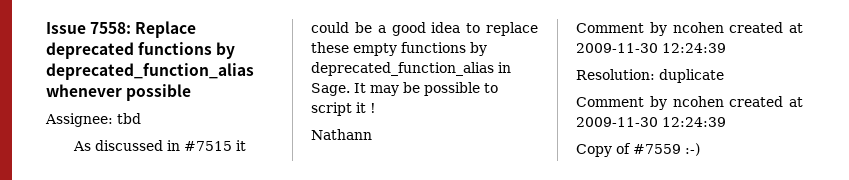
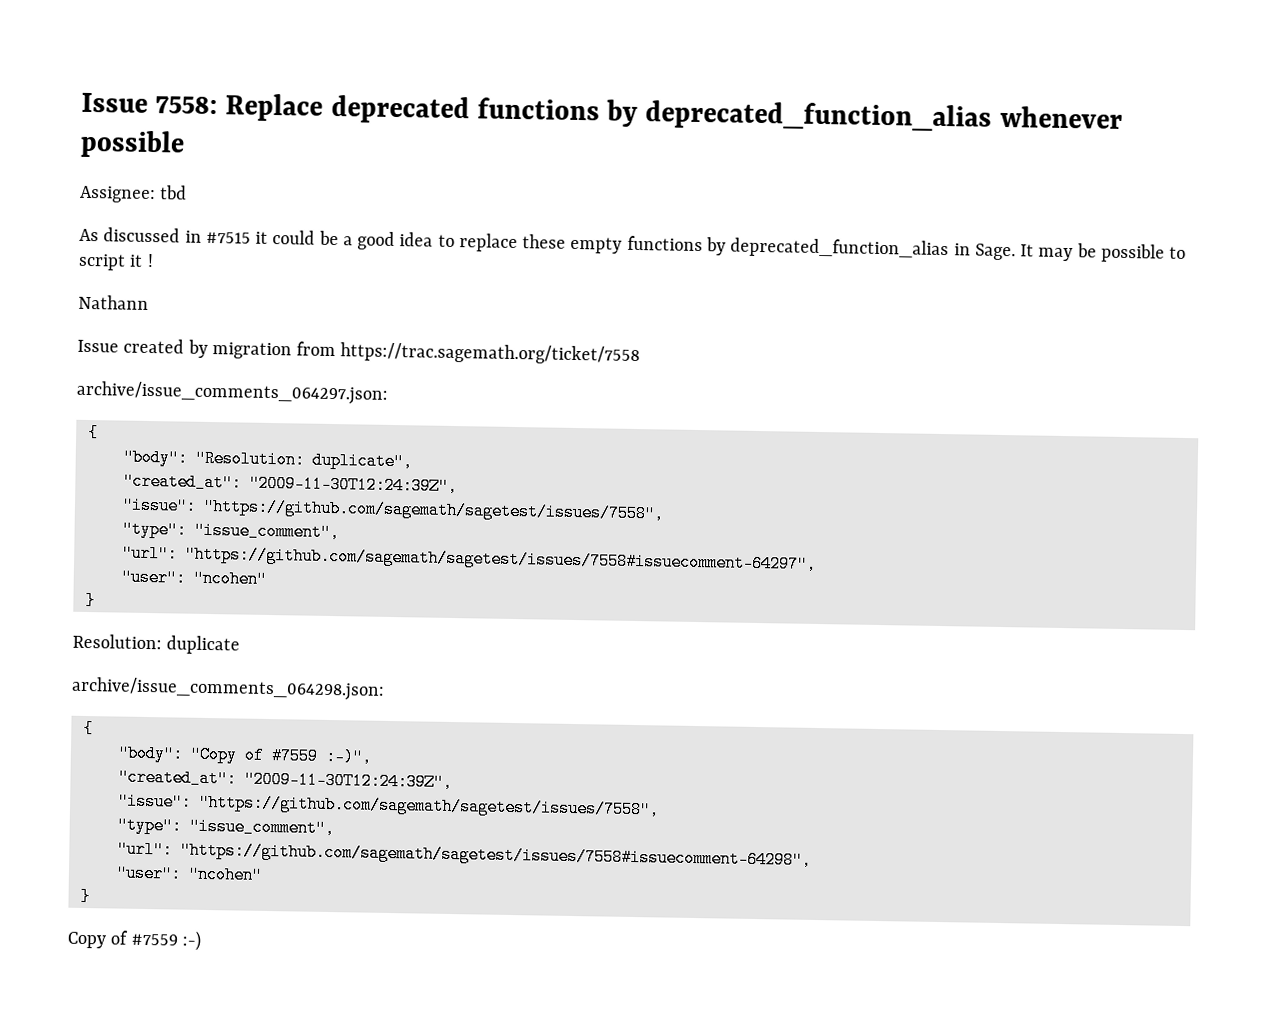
[576,22,803,36] [576,43,726,53] [576,69,724,83] [576,96,803,110] [576,117,726,127] Comment by ncohen created at 2009-11-30 12:24:39 // Resolution: duplicate // Comment by ncohen created at 2009-11-30 12:24:39 -> [77,338,641,366] [76,380,388,405] [87,423,99,442] [122,448,413,471] [122,472,458,496] [121,496,665,523] [121,520,340,542] [121,544,817,573] [120,568,267,588] [84,591,96,610] [72,633,241,655] [71,676,385,701] [82,719,94,738] [117,744,373,766] [117,768,453,792] [116,792,660,819] [116,816,335,838] [116,840,812,869] [115,864,263,884] [79,887,91,906] Issue created by migration from https://trac.sagemath.org/ticket/7558 // archive/issue_comments_064297.json: // { // "body": "Resolution: duplicate", // "created_at": "2009-11-30T12:24:39Z", // "issue": "https://github.com/sagemath/sagetest/issues/7558", // "type": "issue_comment", // "url": "https://github.com/sagemath/sagetest/issues/7558#issuecomment-64297", // "user": "ncohen" // } // Resolution: duplicate // archive/issue_comments_064298.json: // { // "body": "Copy of #7559 :-)", // "created_at": "2009-11-30T12:24:39Z", // "issue": "https://github.com/sagemath/sagetest/issues/7558", // "type": "issue_comment", // "url": "https://github.com/sagemath/sagetest/issues/7558#issuecomment-64298", // "user": "ncohen" // }

